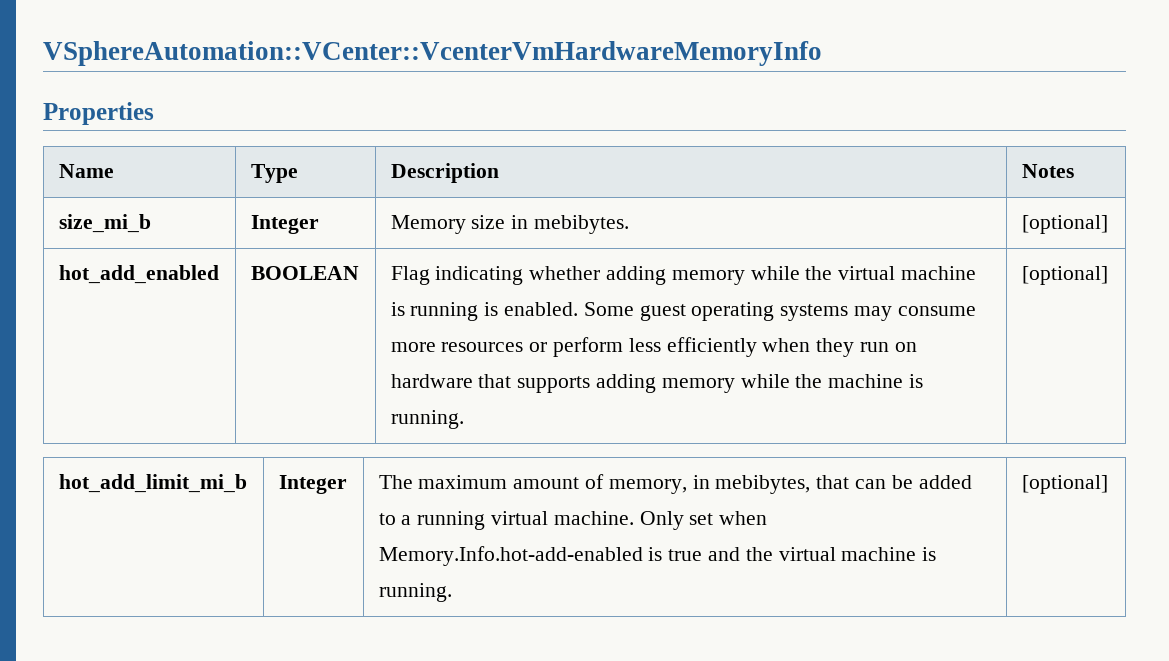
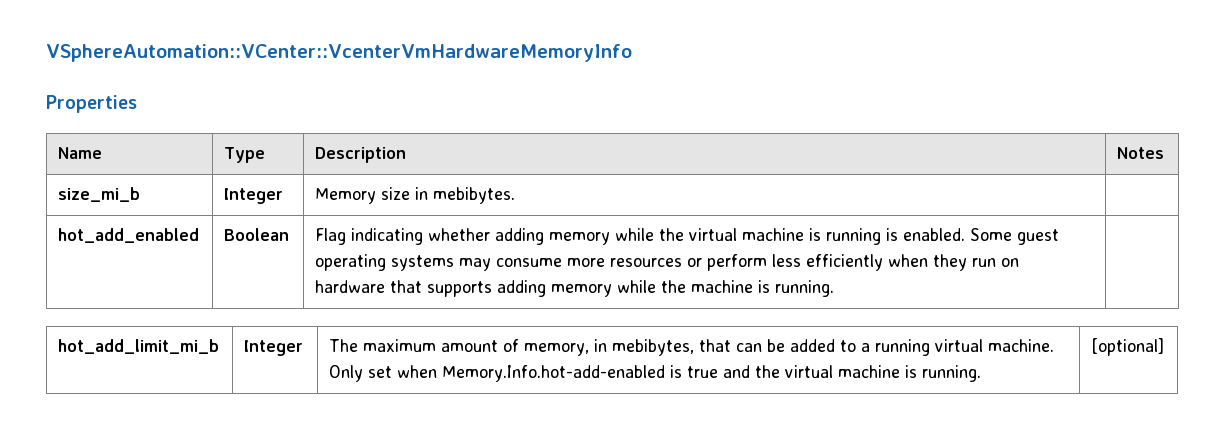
[1021,215,1108,234] [optional] -> (516, 195) none
[250,266,359,280] BOOLEAN -> [224,228,290,241] Boolean
[1021,266,1108,285] [optional] -> (835, 288) none

